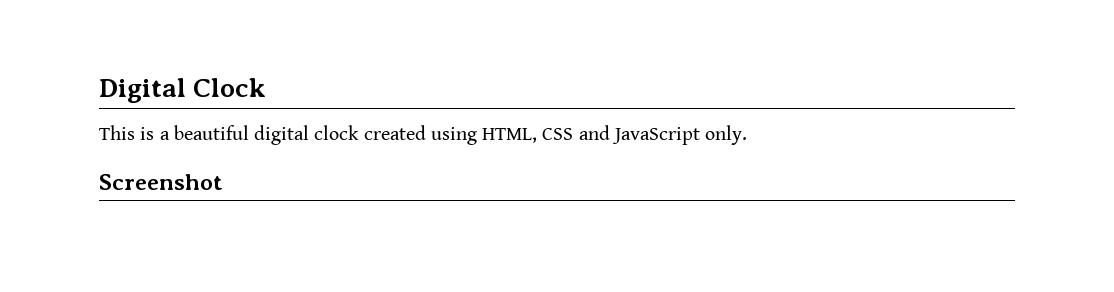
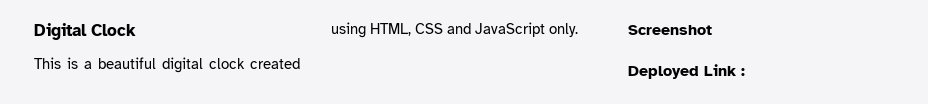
(223, 182) none -> [628,64,745,79] // Deployed Link :

